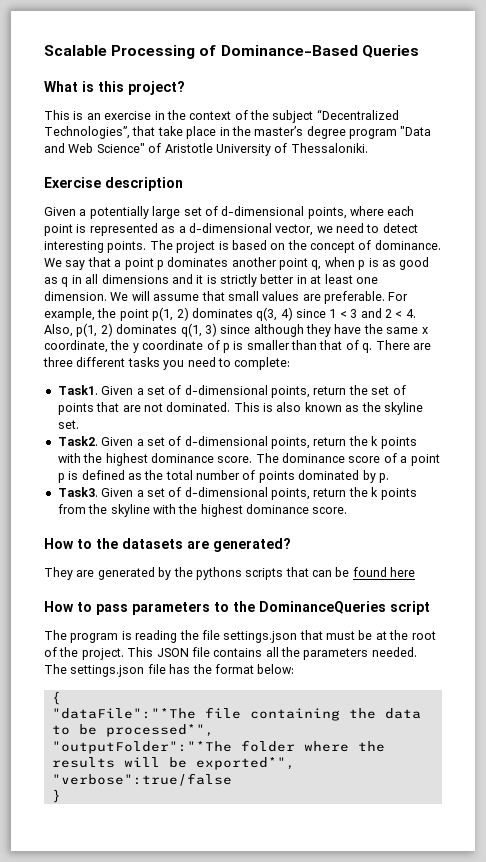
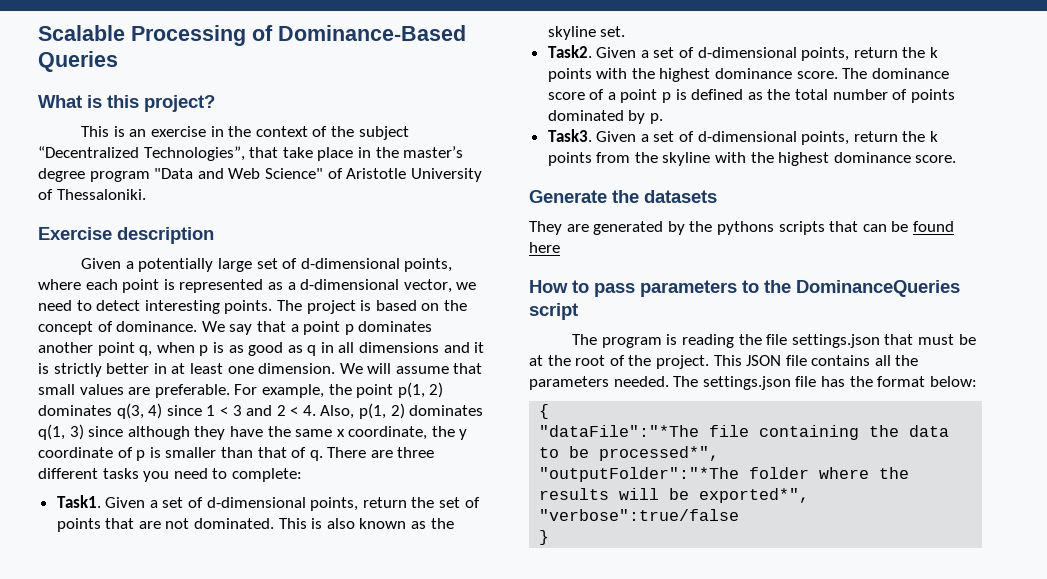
[44,538,92,549] How to -> [529,190,607,203] Generate
[187,538,291,552] are generated? -> (717, 196) none

